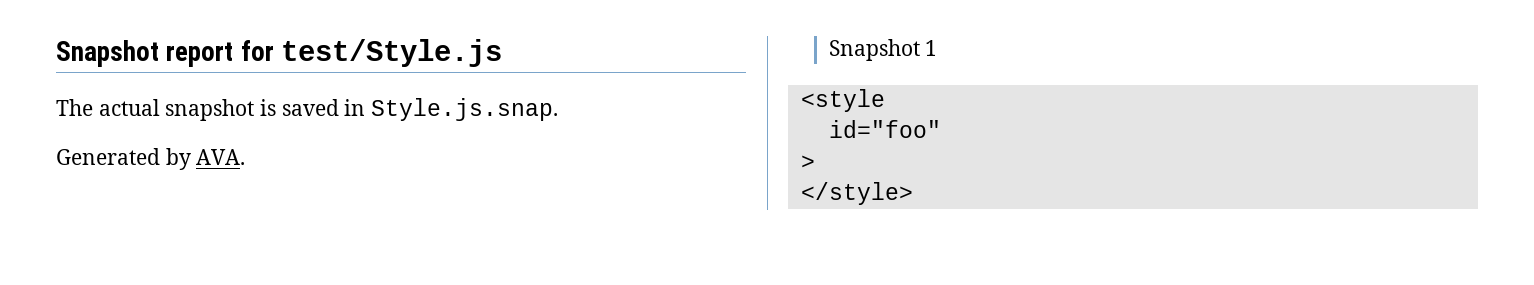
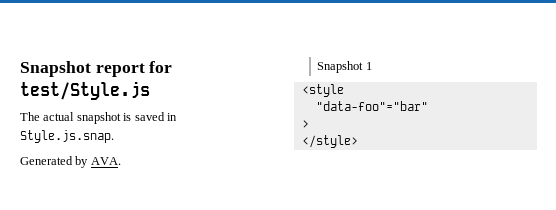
[828,120,941,138] id="foo" -> [315,101,428,111] "data-foo"="bar"

